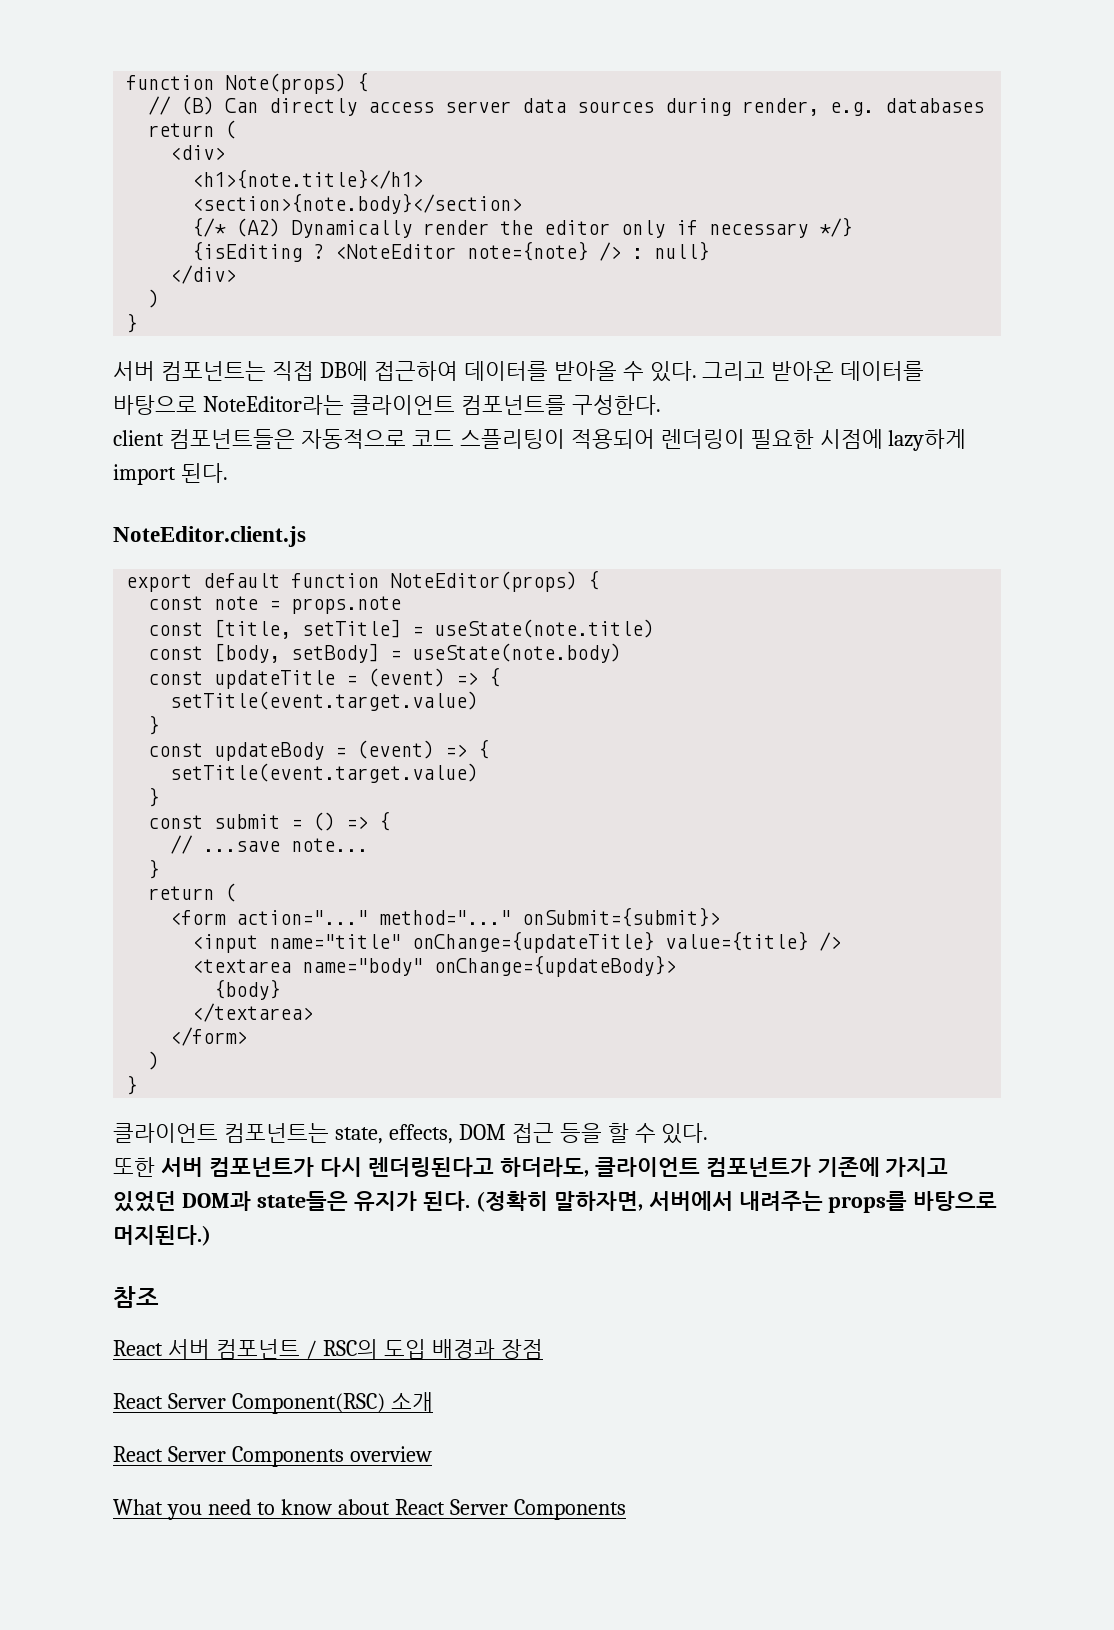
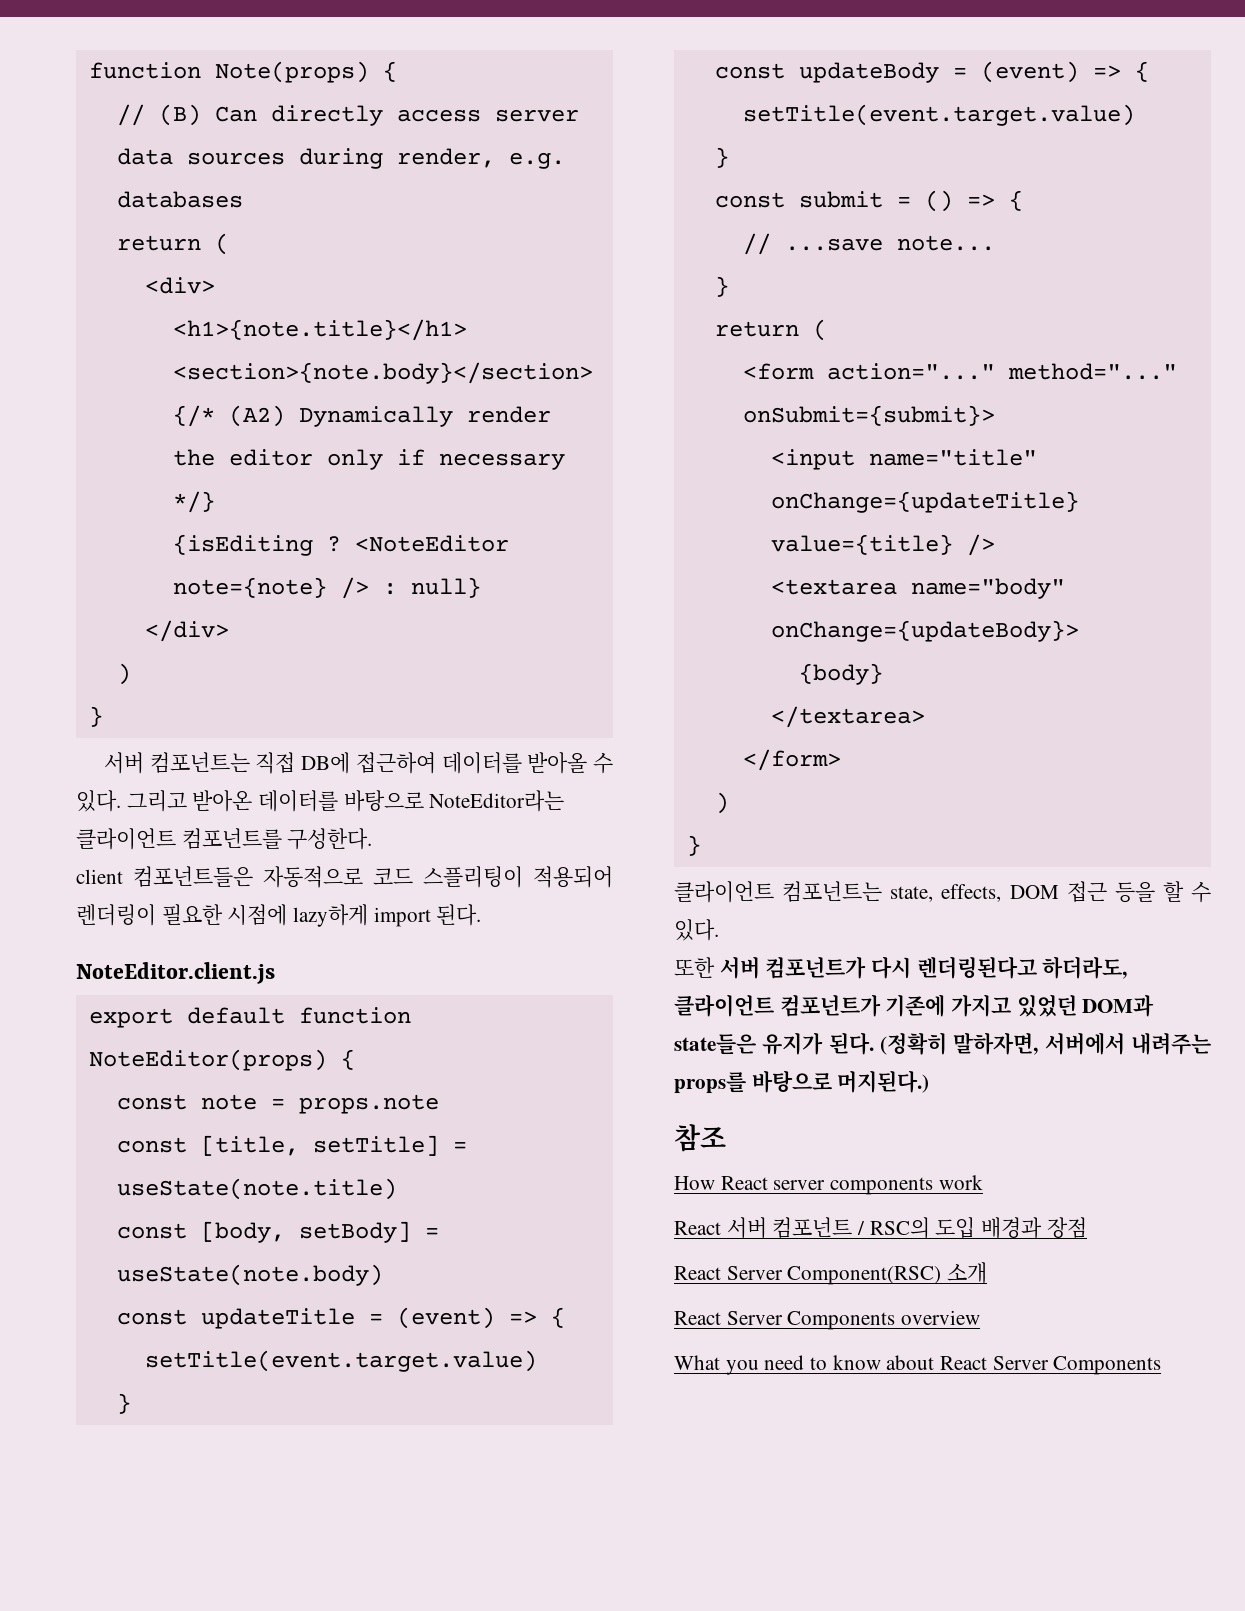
(159, 1297) none -> [674,1175,983,1195] // How React server components work

